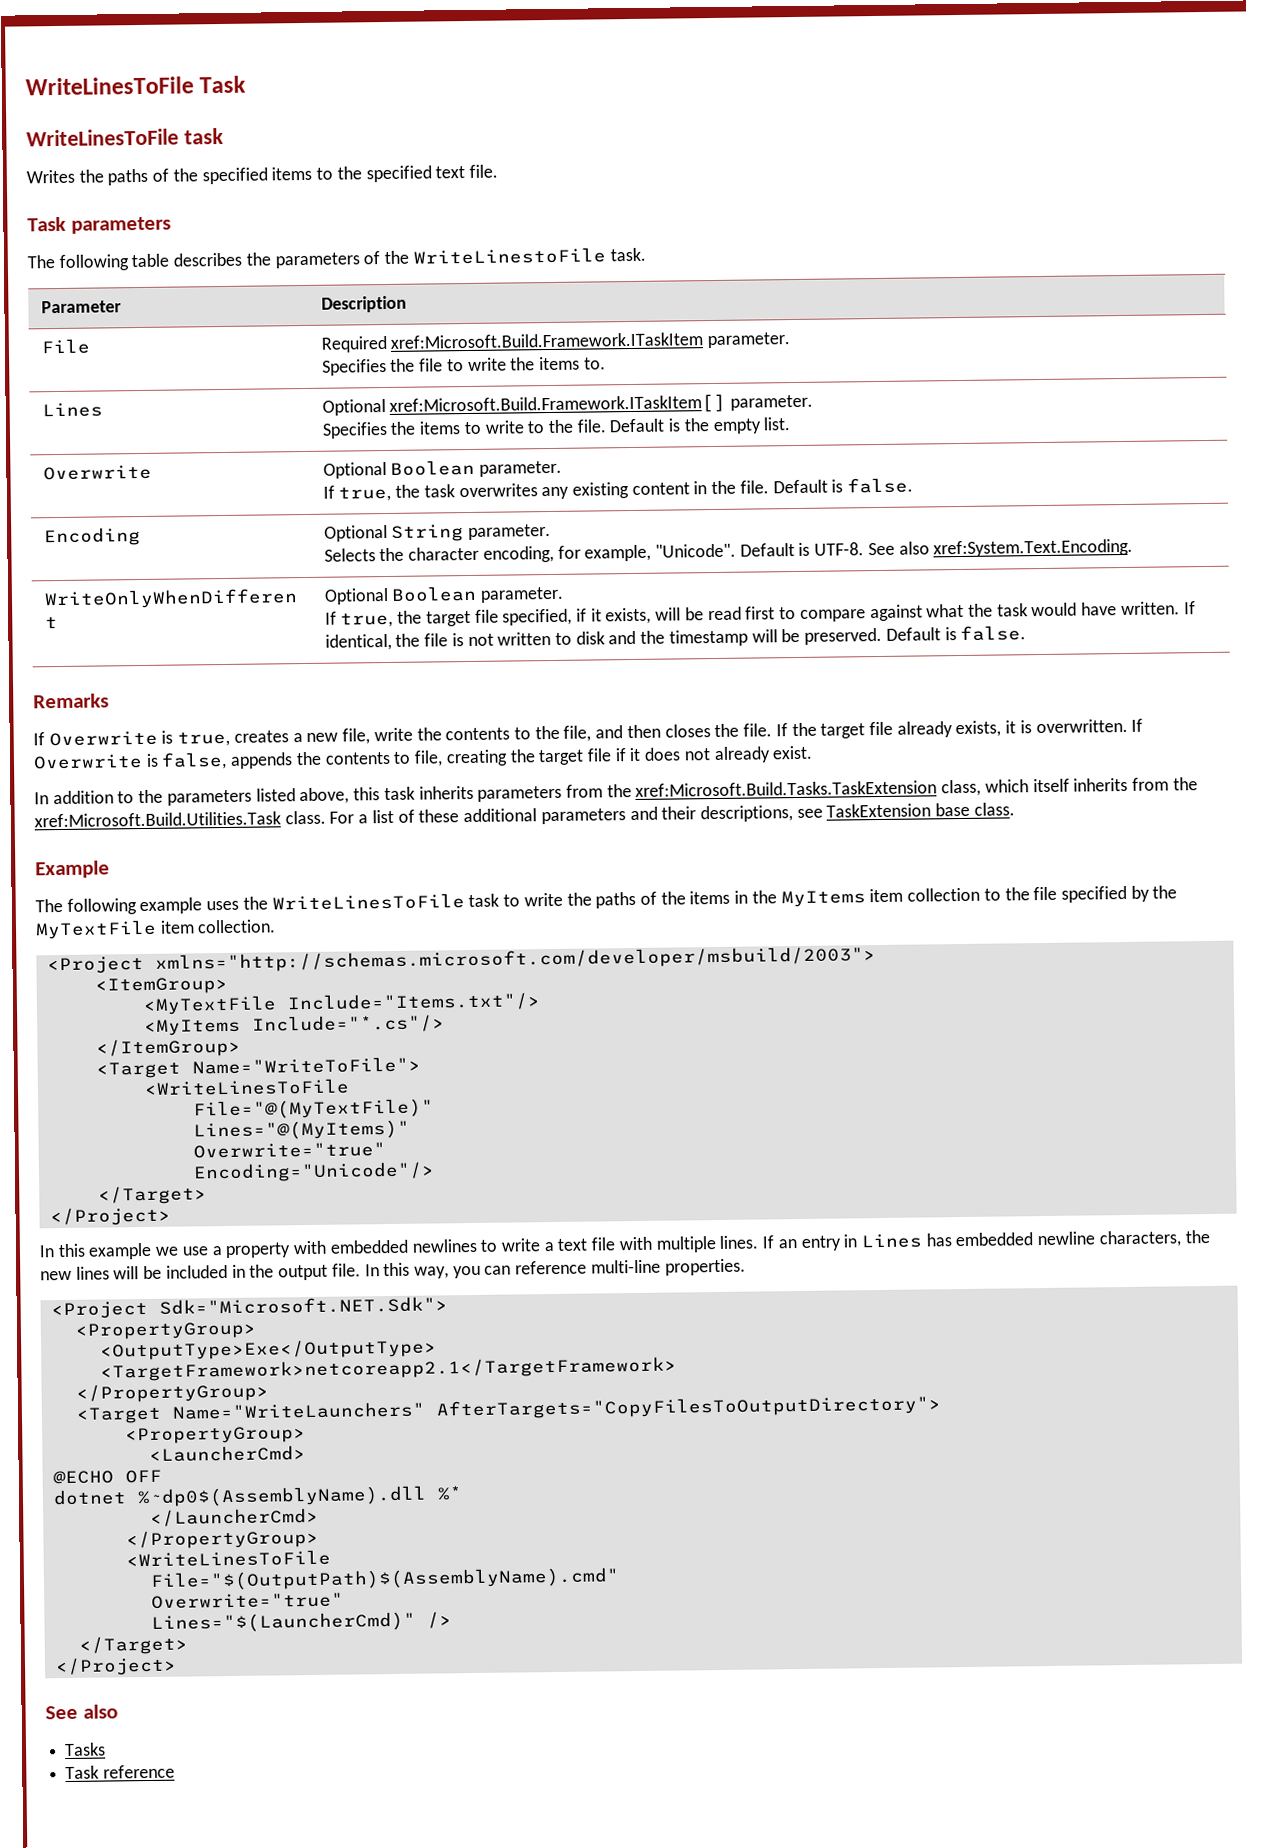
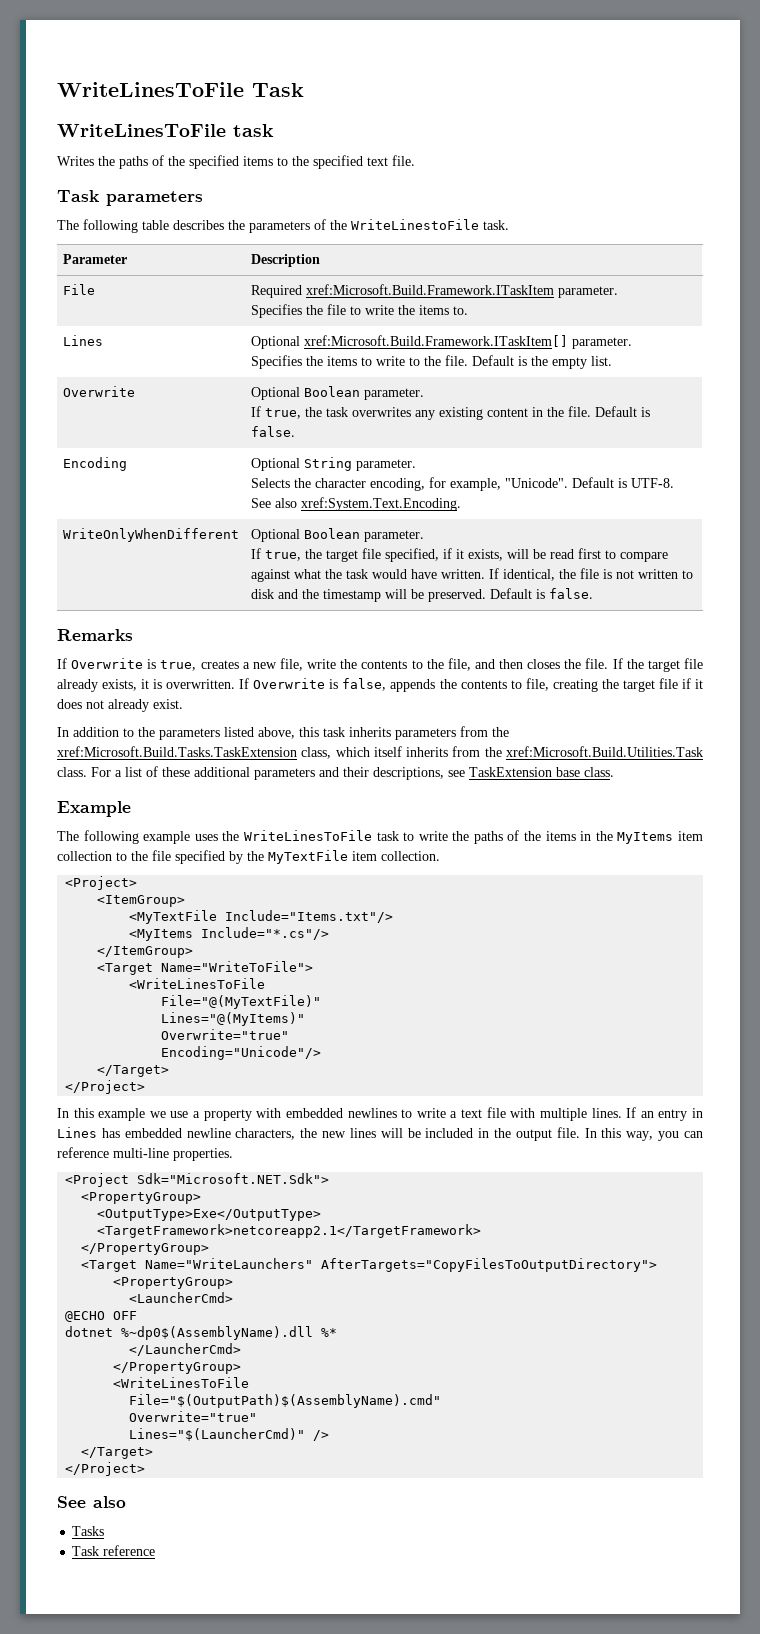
[46,946,876,975] <Project xmlns="http://schemas.microsoft.com/developer/msbuild/2003"> -> [65,876,138,890] <Project>

